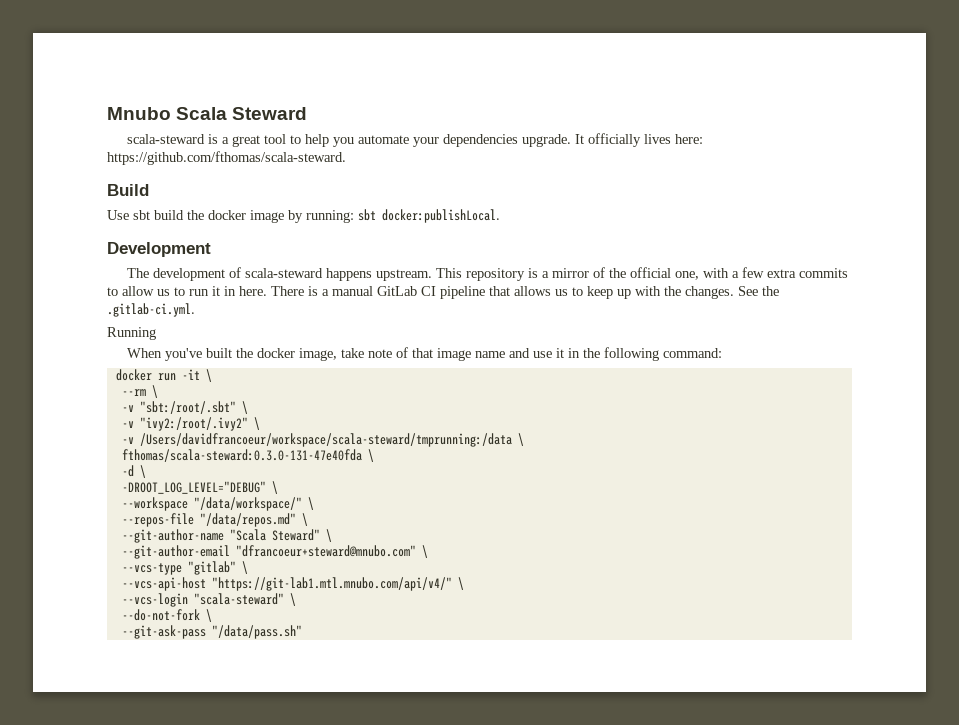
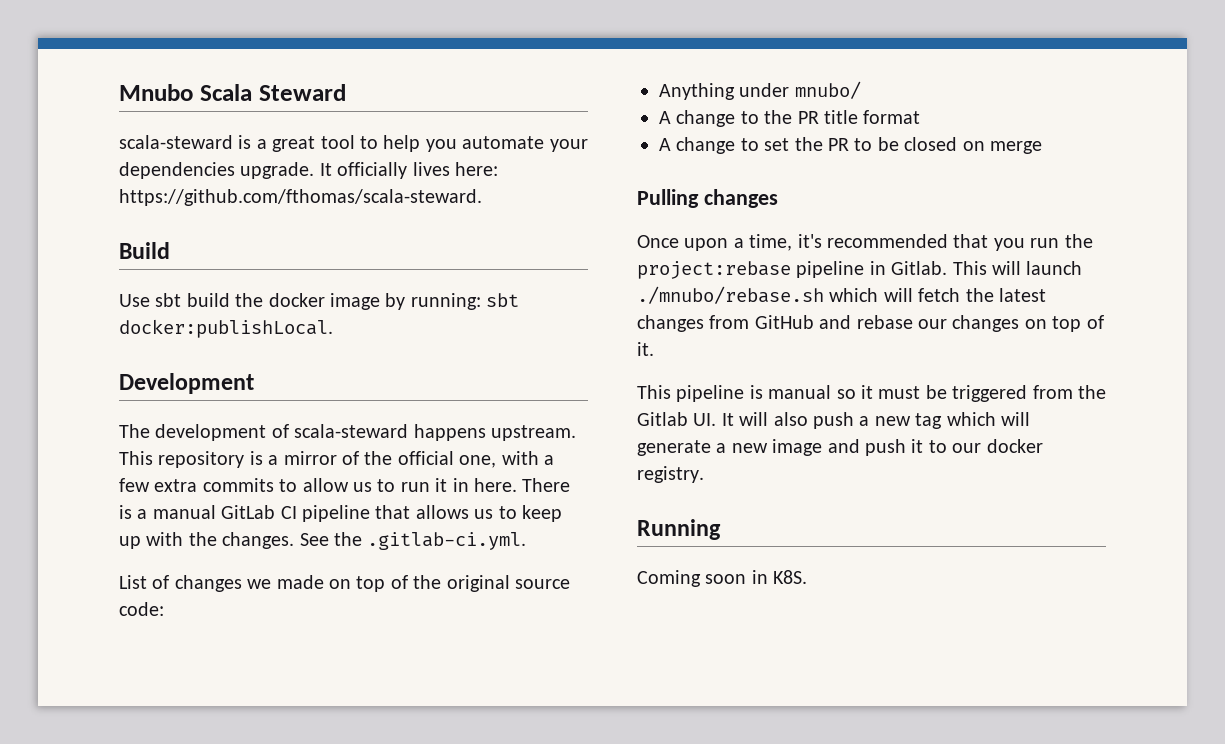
[107,327,156,340] [127,347,723,361] [115,369,212,382] [121,385,158,398] [121,401,248,414] [121,417,260,431] [121,433,524,447] [121,449,374,462] [121,465,146,478] [121,481,278,494] [121,497,314,511] [121,513,308,527] [121,529,332,543] [121,545,428,559] [121,561,248,575] [121,577,464,591] [121,593,296,607] [121,609,212,622] [121,625,302,639] Running // When you've built the docker image, take note of that image name and use it in the following command: // docker run -it \ // --rm \ // -v "sbt:/root/.sbt" \ // -v "ivy2:/root/.ivy2" \ // -v /Users/davidfrancoeur/workspace/scala-steward/tmprunning:/data \ // fthomas/scala-steward:0.3.0-131-47e40fda \ // -d \ // -DROOT_LOG_LEVEL="DEBUG" \ // --workspace "/data/workspace/" \ // --repos-file "/data/repos.md" \ // --git-author-name "Scala Steward" \ // --git-author-email "dfrancoeur+steward@mnubo.com" \ // --vcs-type "gitlab" \ // --vcs-api-host "https://git-lab1.mtl.mnubo.com/api/v4/" \ // --vcs-login "scala-steward" \ // --do-not-fork \ // --git-ask-pass "/data/pass.sh" -> [119,575,570,592] [119,602,164,616] [659,81,861,100] [659,110,921,127] [659,137,1042,154] [637,189,778,208] [637,234,1093,251] [637,261,1083,279] [637,286,1046,304] [637,315,1104,332] [637,342,654,356] [637,385,1106,402] [637,412,1030,429] [637,439,1043,456] [637,466,704,483] [637,519,721,540] [637,570,808,587] List of changes we made on top of the original source code: // Anything under mnubo/ // A change to the PR title format // A change to set the PR to be closed on merge // Pulling changes // Once upon a time, it's recommended that you run the project:rebase pipeline in Gitlab. This will launch ./mnubo/rebase.sh which will fetch the latest changes from GitHub and rebase our changes on top of it. // This pipeline is manual so it must be triggered from the Gitlab UI. It will also push a new tag which will generate a new image and push it to our docker registry. // Running // Coming soon in K8S.

